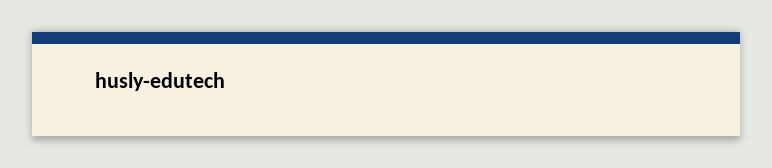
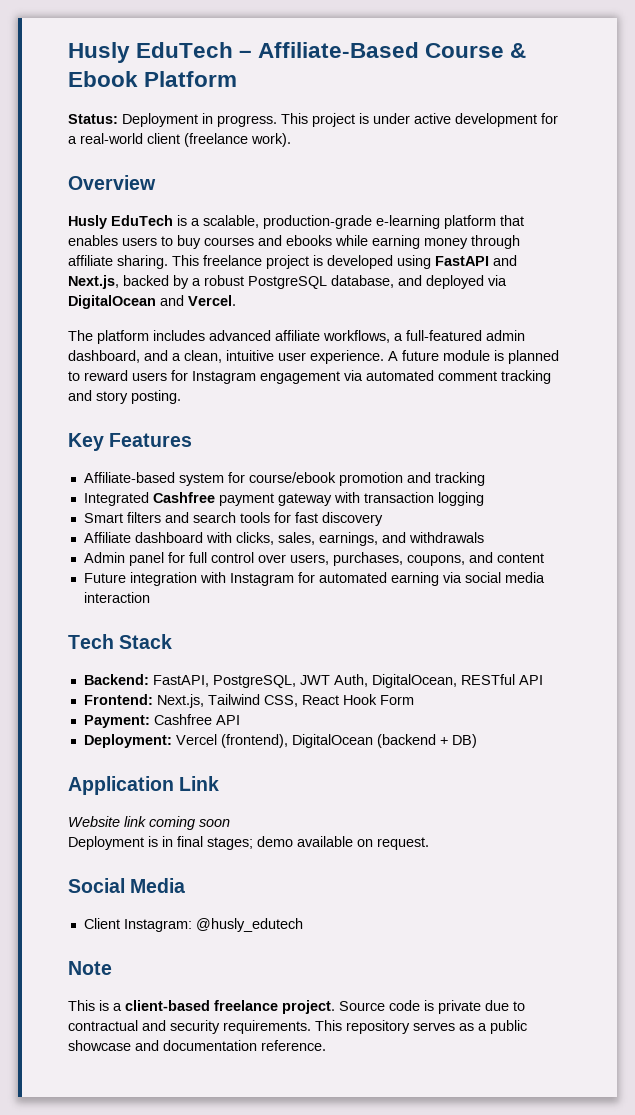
[95,72,225,91] husly-edutech -> [68,42,527,63] [68,71,238,87] [68,113,558,127] [68,133,291,147] [68,175,156,190] [68,215,524,229] [68,235,520,249] [68,255,517,269] [68,275,507,289] [68,295,236,309] [68,330,525,344] [68,350,559,364] [68,370,551,384] [68,390,181,404] [68,433,193,451] [83,472,485,486] [83,492,484,506] [83,512,383,526] [83,532,484,546] [83,552,544,566] [83,572,545,586] [83,592,150,603] [68,634,173,649] [83,674,543,688] [83,694,414,708] [83,714,240,728] [83,734,477,748] [68,776,220,795] [68,816,230,830] [68,836,429,850] [68,878,186,893] [83,918,303,932] [68,961,112,975] [68,1000,525,1014] [68,1020,527,1034] [68,1040,326,1051] Husly EduTech – Affiliate-Based Course & Ebook Platform // Status: Deployment in progress. This project is under active development for a real-world client (freelance work). // Overview // Husly EduTech is a scalable, production-grade e-learning platform that enables users to buy courses and ebooks while earning money through affiliate sharing. This freelance project is developed using FastAPI and Next.js, backed by a robust PostgreSQL database, and deployed via DigitalOcean and Vercel. // The platform includes advanced affiliate workflows, a full-featured admin dashboard, and a clean, intuitive user experience. A future module is planned to reward users for Instagram engagement via automated comment tracking and story posting. // Key Features // Affiliate-based system for course/ebook promotion and tracking // Integrated Cashfree payment gateway with transaction logging // Smart filters and search tools for fast discovery // Affiliate dashboard with clicks, sales, earnings, and withdrawals // Admin panel for full control over users, purchases, coupons, and content // Future integration with Instagram for automated earning via social media interaction // Tech Stack // Backend: FastAPI, PostgreSQL, JWT Auth, DigitalOcean, RESTful API // Frontend: Next.js, Tailwind CSS, React Hook Form // Payment: Cashfree API // Deployment: Vercel (frontend), DigitalOcean (backend + DB) // Application Link // Website link coming soon // Deployment is in final stages; demo available on request. // Social Media // Client Instagram: @husly_edutech // Note // This is a client-based freelance project. Source code is private due to contractual and security requirements. This repository serves as a public showcase and documentation reference.

